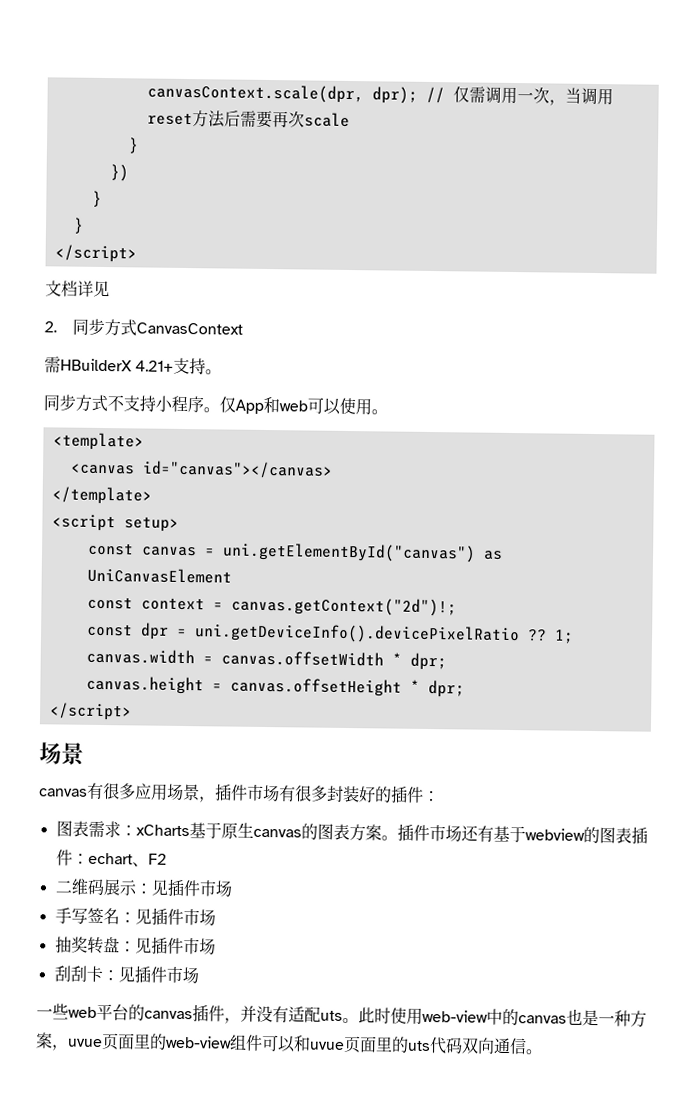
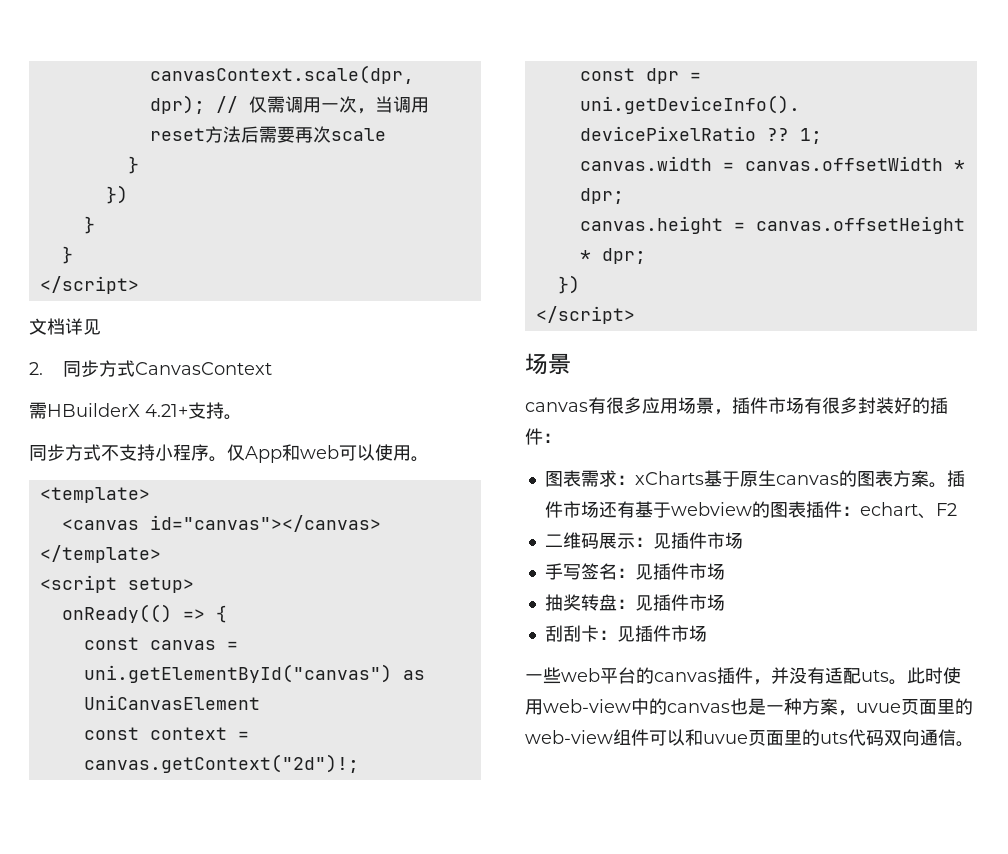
(179, 524) none -> [61,604,227,623] // onReady(() => {
(465, 688) none -> [557,275,580,294] // })

